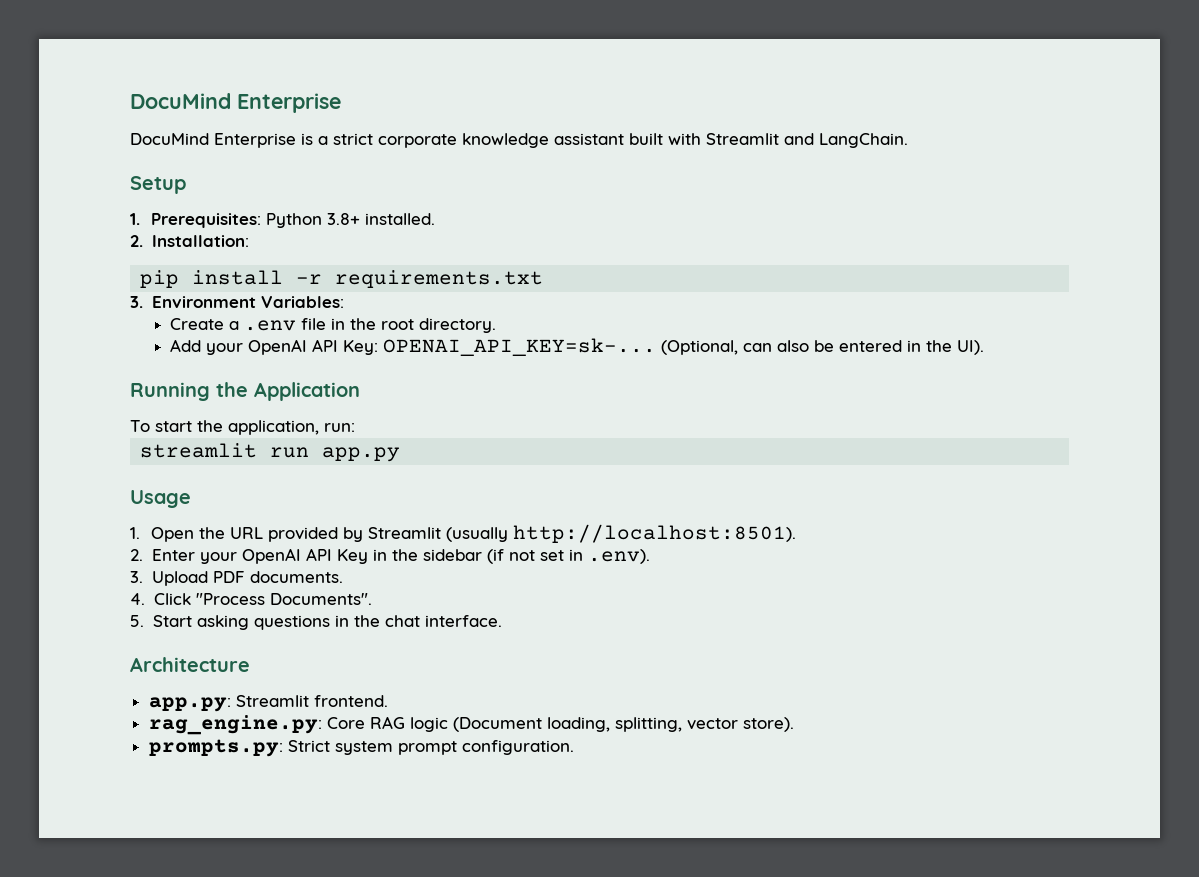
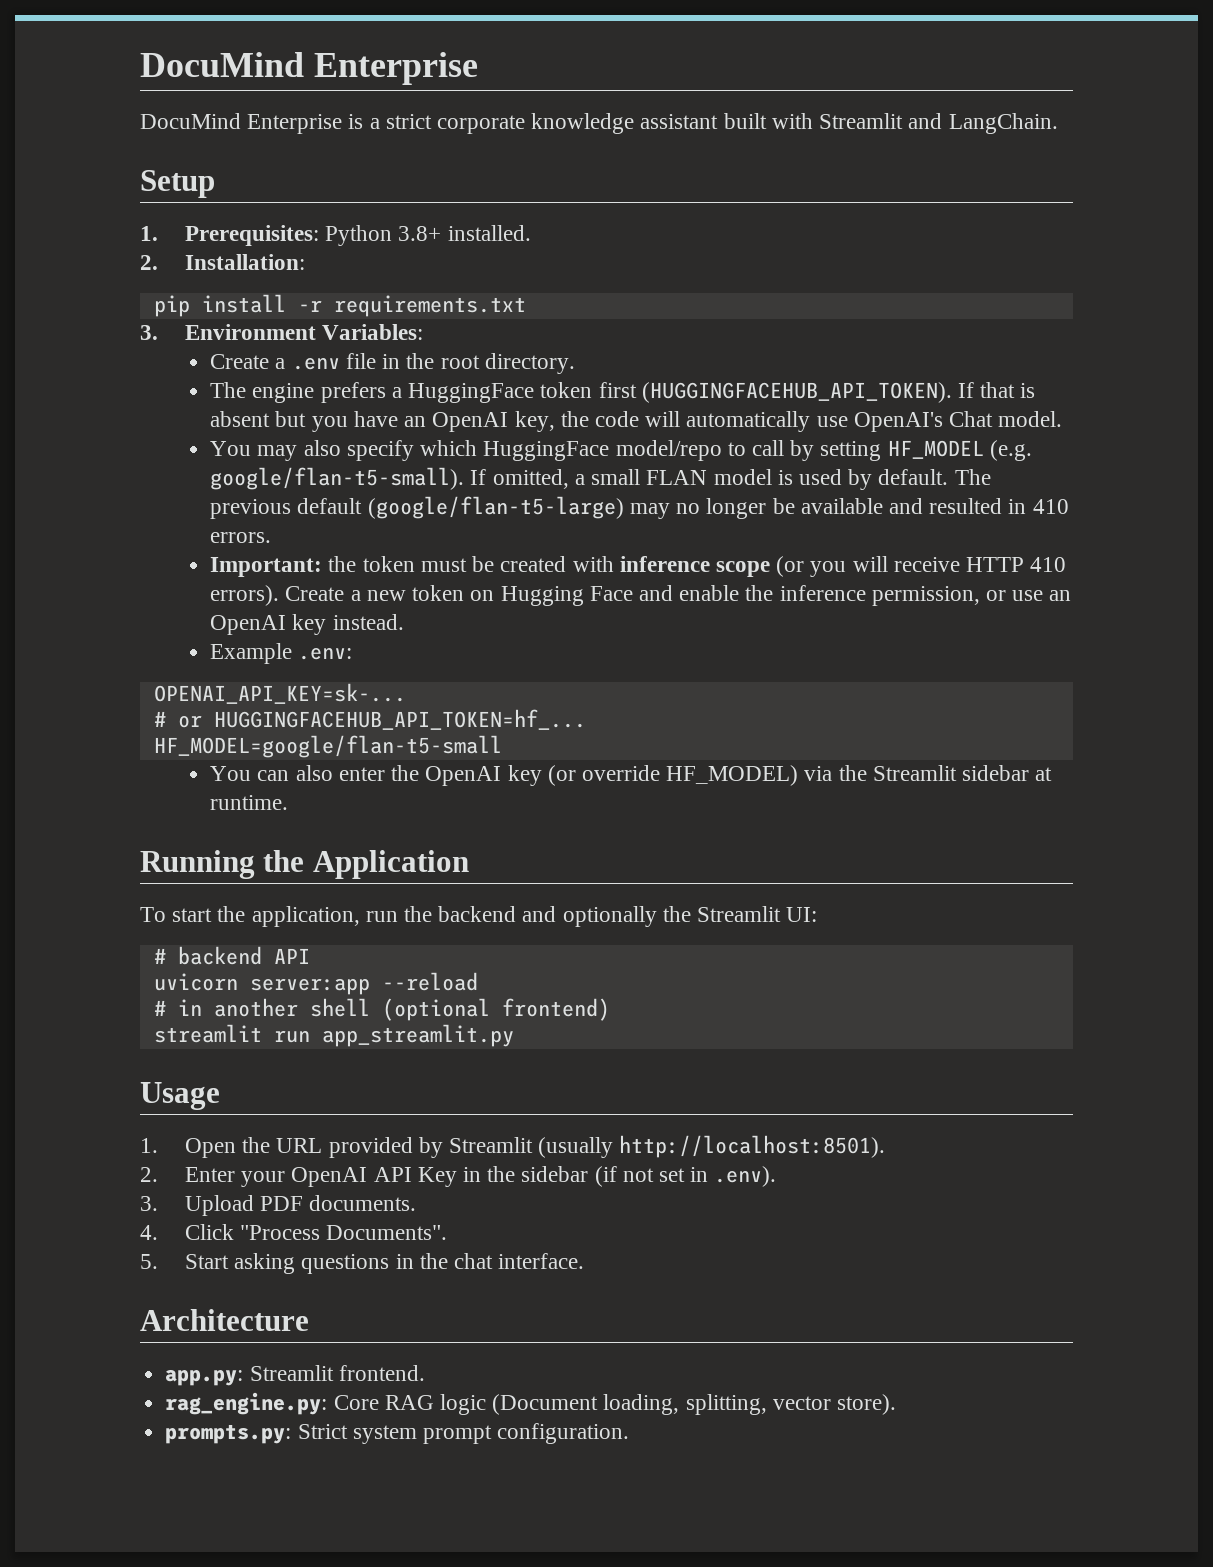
[170,338,985,356] Add your OpenAI API Key: OPENAI_API_KEY=sk-... (Optional, can also be entered in the UI). -> [210,382,1036,403] [210,411,1063,432] [210,440,1032,461] [210,467,991,490] [210,496,1069,519] [210,532,272,543] [210,556,1067,577] [210,585,1072,606] [210,614,404,635] [210,643,353,664] [153,683,406,704] [153,709,586,730] [153,735,502,758] [210,765,1053,786] [210,795,289,810] The engine prefers a HuggingFace token first (HUGGINGFACEHUB_API_TOKEN). If that is absent but you have an OpenAI key, the code will automatically use OpenAI's Chat model. // You may also specify which HuggingFace model/repo to call by setting HF_MODEL (e.g. google/flan-t5-small). If omitted, a small FLAN model is used by default. The previous default (google/flan-t5-large) may no longer be available and resulted in 410 errors. // Important: the token must be created with inference scope (or you will receive HTTP 410 errors). Create a new token on Hugging Face and enable the inference permission, or use an OpenAI key instead. // Example .env: // OPENAI_API_KEY=sk-... // # or HUGGINGFACEHUB_API_TOKEN=hf_... // HF_MODEL=google/flan-t5-small // You can also enter the OpenAI key (or override HF_MODEL) via the Streamlit sidebar at runtime.
[324,423,355,432] run: -> [365,906,818,927] [153,946,310,965] [153,972,478,995] [153,998,610,1021] run the backend and optionally the Streamlit UI: // # backend API // uvicorn server:app --reload // # in another shell (optional frontend)
[322,447,401,462] app.py -> [321,1024,514,1047] app_streamlit.py

